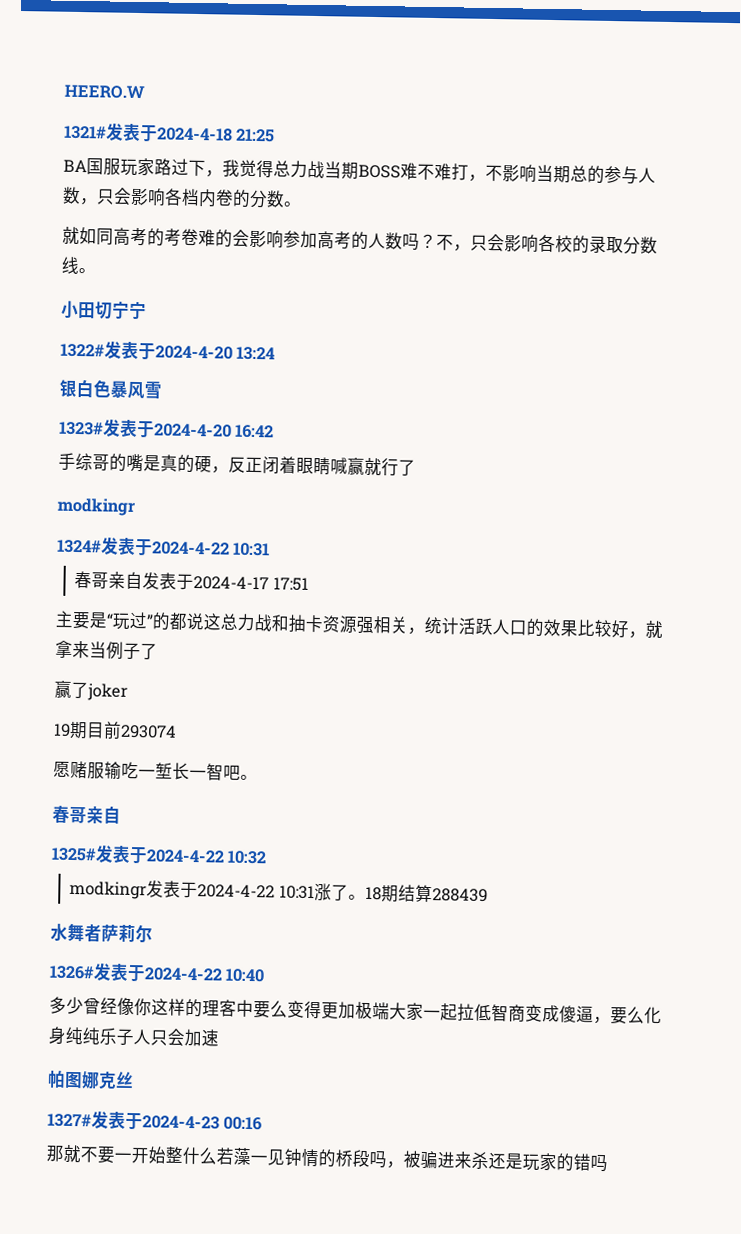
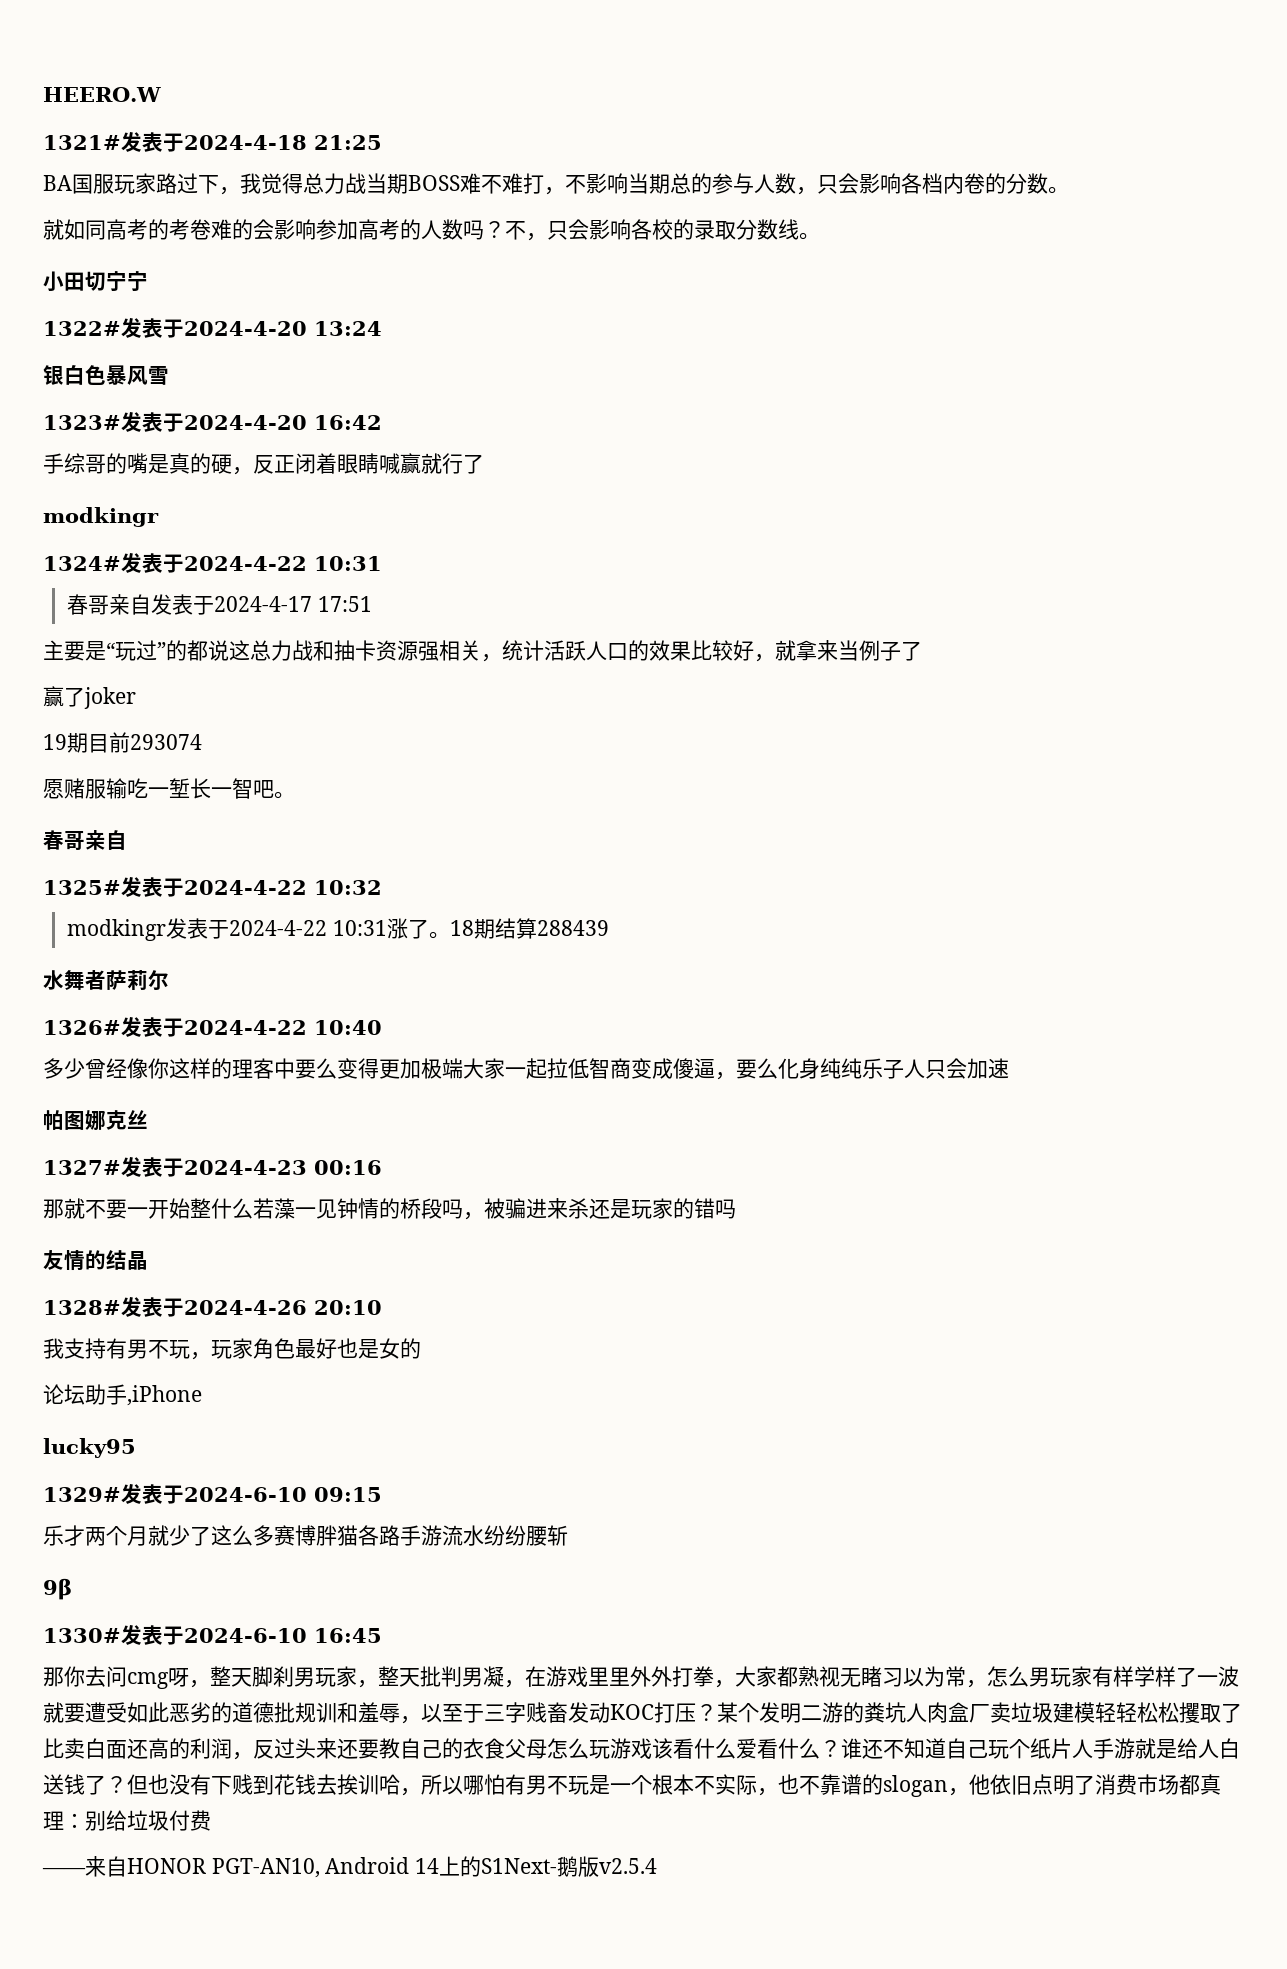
(608, 1163) none -> [43,1250,148,1271] [43,1297,382,1317] [43,1338,421,1360] [43,1384,202,1406] [43,1438,136,1458] [43,1484,382,1504] [43,1525,568,1546] [43,1578,72,1600] [43,1625,382,1645] [43,1666,1239,1689] [43,1702,1242,1724] [43,1738,1240,1760] [43,1774,1221,1797] [43,1810,211,1831] [42,1856,658,1878] // 友情的结晶 // 1328#发表于2024-4-26 20:10 // 我支持有男不玩，玩家角色最好也是女的 // 论坛助手,iPhone // lucky95 // 1329#发表于2024-6-10 09:15 // 乐才两个月就少了这么多赛博胖猫各路手游流水纷纷腰斩 // 9β // 1330#发表于2024-6-10 16:45 // 那你去问cmg呀，整天脚刹男玩家，整天批判男凝，在游戏里里外外打拳，大家都熟视无睹习以为常，怎么男玩家有样学样了一波就要遭受如此恶劣的道德批规训和羞辱，以至于三字贱畜发动KOC打压？某个发明二游的粪坑人肉盒厂卖垃圾建模轻轻松松攫取了比卖白面还高的利润，反过头来还要教自己的衣食父母怎么玩游戏该看什么爱看什么？谁还不知道自己玩个纸片人手游就是给人白送钱了？但也没有下贱到花钱去挨训哈，所以哪怕有男不玩是一个根本不实际，也不靠谱的slogan，他依旧点明了消费市场都真理：别给垃圾付费 // ——来自HONOR PGT-AN10, Android 14上的S1Next-鹅版v2.5.4

